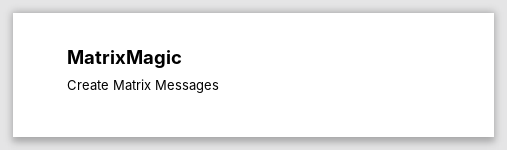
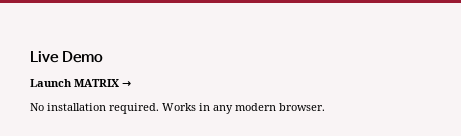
[67,50,182,68] [67,79,219,93] MatrixMagic // Create Matrix Messages -> [30,51,104,63] [30,79,131,87] [30,103,325,114] Live Demo // Launch MATRIX → // No installation required. Works in any modern browser.

